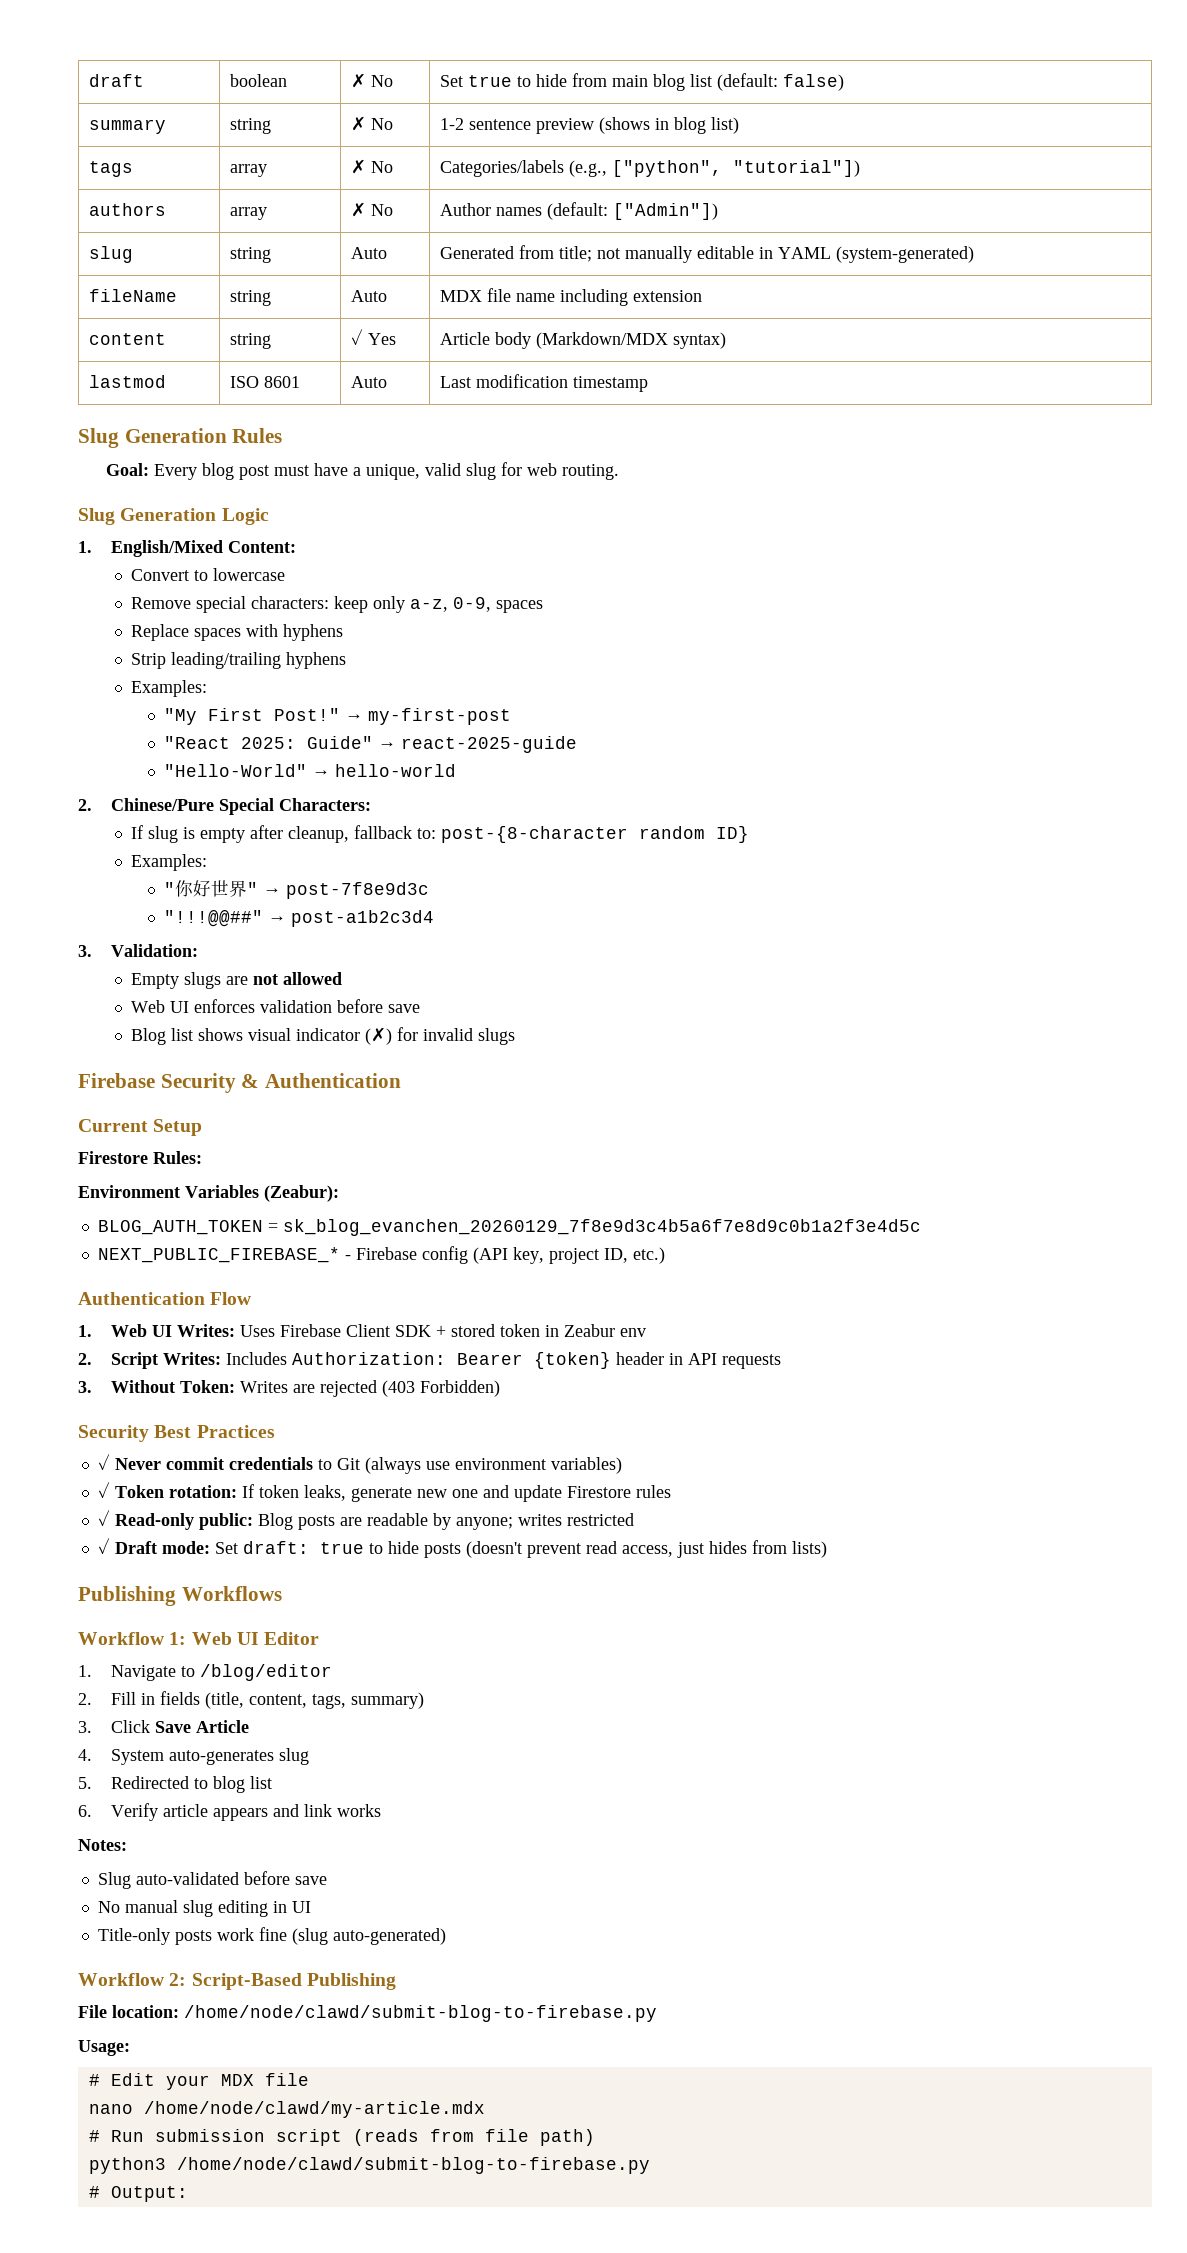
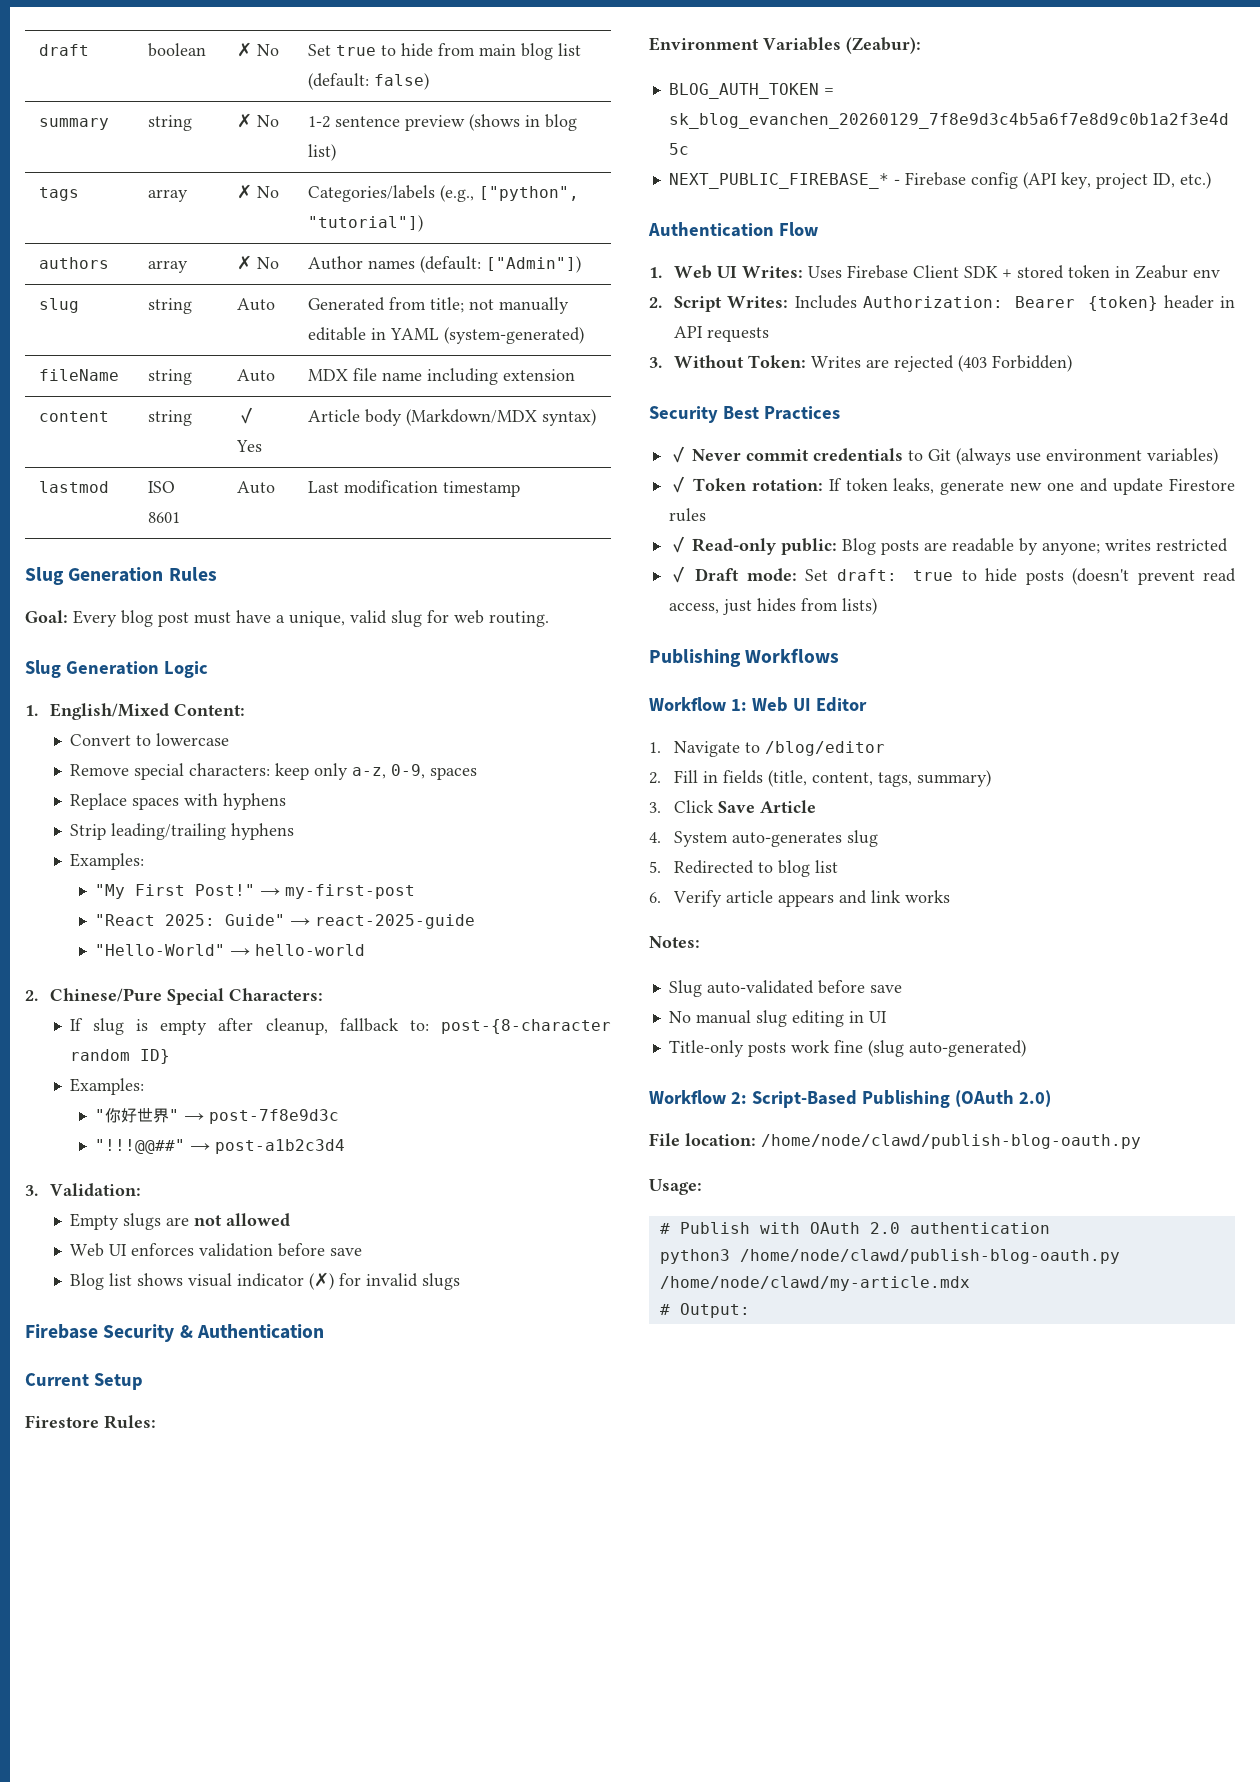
(396, 1981) none -> [954,1090,1051,1107] (OAuth 2.0)
[184,2005,657,2022] /home/node/clawd/submit-blog-to-firebase.py -> [761,1134,1141,1149] /home/node/clawd/publish-blog-oauth.py
[110,2073,309,2090] [88,2101,485,2118] [88,2129,595,2146] [88,2157,650,2174] Edit your MDX file // nano /home/node/clawd/my-article.mdx // # Run submission script (reads from file path) // python3 /home/node/clawd/submit-blog-to-firebase.py -> [679,1222,1050,1234] [659,1249,1120,1264] [659,1276,970,1291] Publish with OAuth 2.0 authentication // python3 /home/node/clawd/publish-blog-oauth.py /home/node/clawd/my-article.mdx

